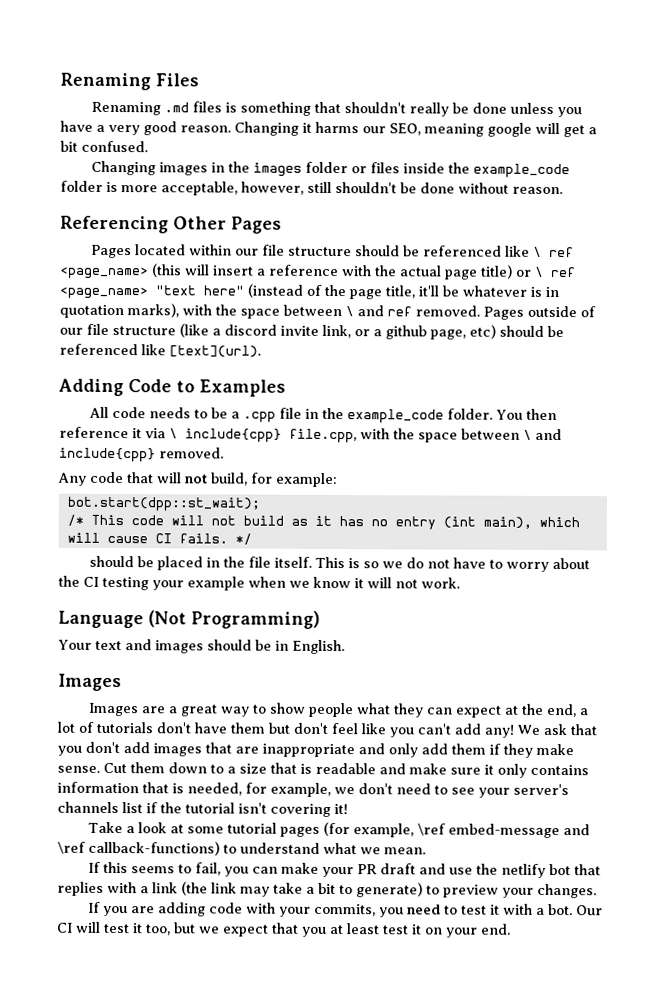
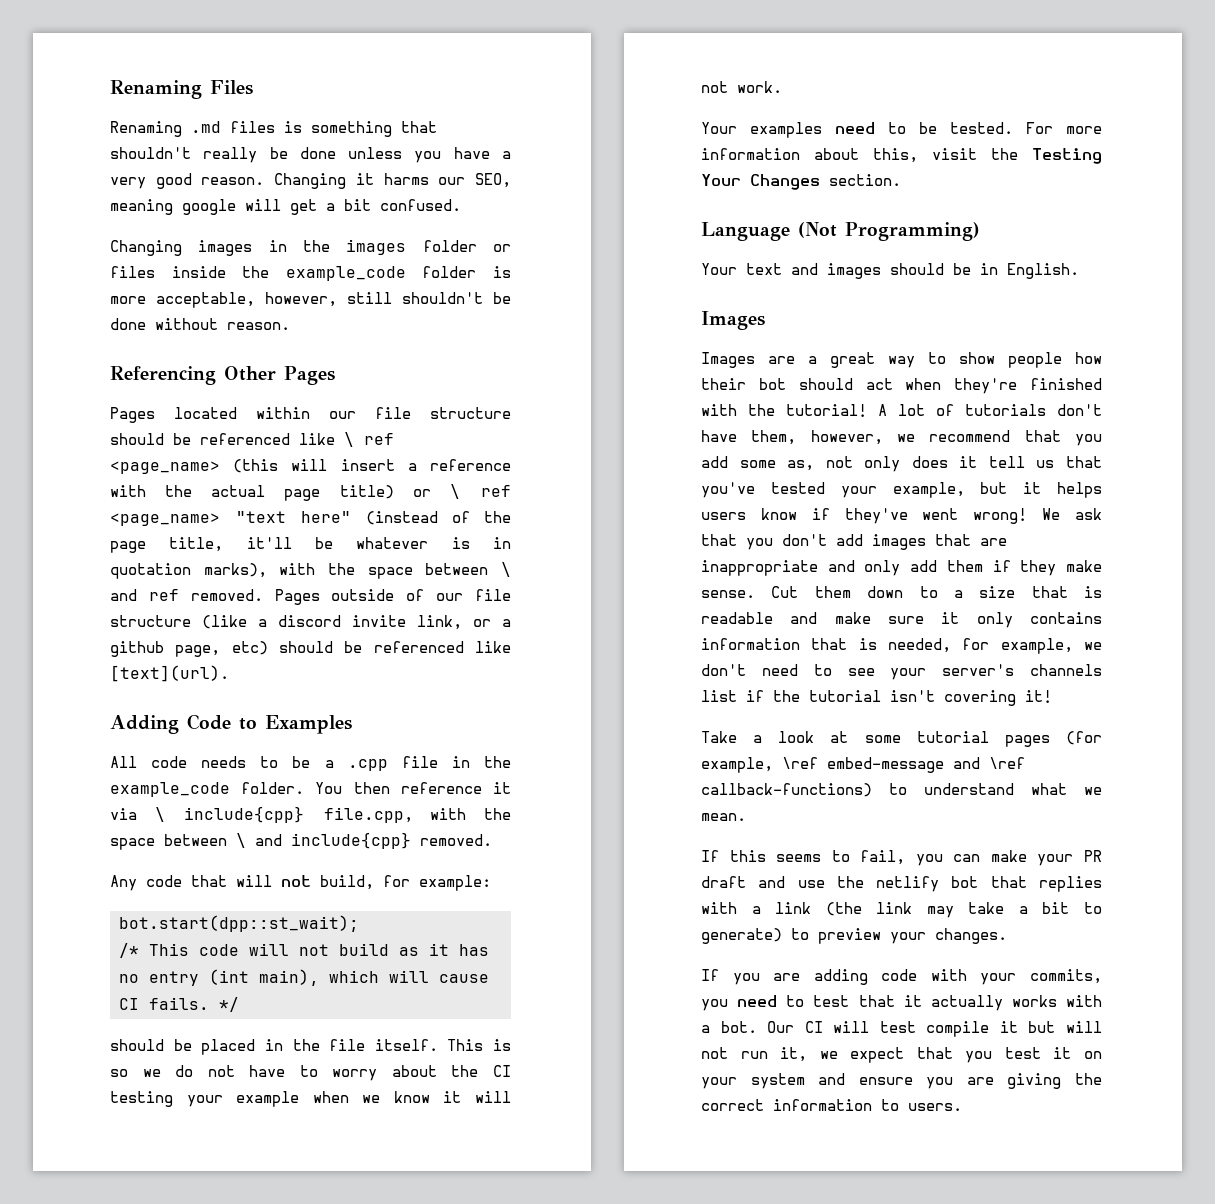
(460, 583) none -> [701,122,1102,138] [701,148,1102,164] [701,174,901,190] // Your examples need to be tested. For more information about this, visit the Testing Your Changes section.
[355,703,589,718] what they can expect at the end, a -> [1075,352,1102,364] [701,378,1102,394] [701,404,887,417] how their bot should act when they're finished with the tutorial! A
[230,722,514,738] them but don't feel like you can't add any! -> [751,430,1102,446] [701,456,1102,472] [701,482,1102,498] [701,508,1028,524] them, however, we recommend that you add some as, not only does it tell us that you've tested your example, but it helps users know if they've went wrong!
[489,904,500,915] it -> [858,995,1057,1011] that it actually works
[133,922,196,936] it too, but -> [926,1021,1102,1037] [701,1047,808,1062] compile it but will not run it,
[329,923,380,935] at least -> (993, 1057) none
[480,923,511,935] end. -> [750,1073,1102,1089] [701,1099,962,1111] system and ensure you are giving the correct information to users.

